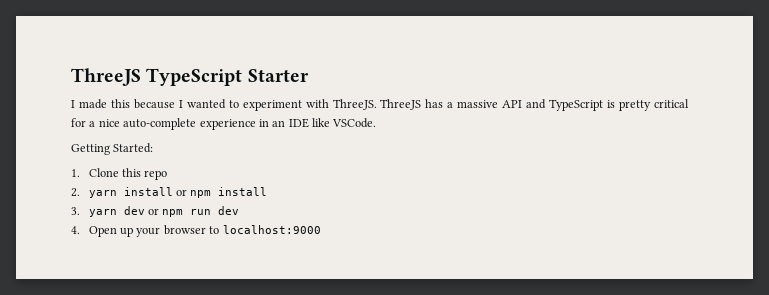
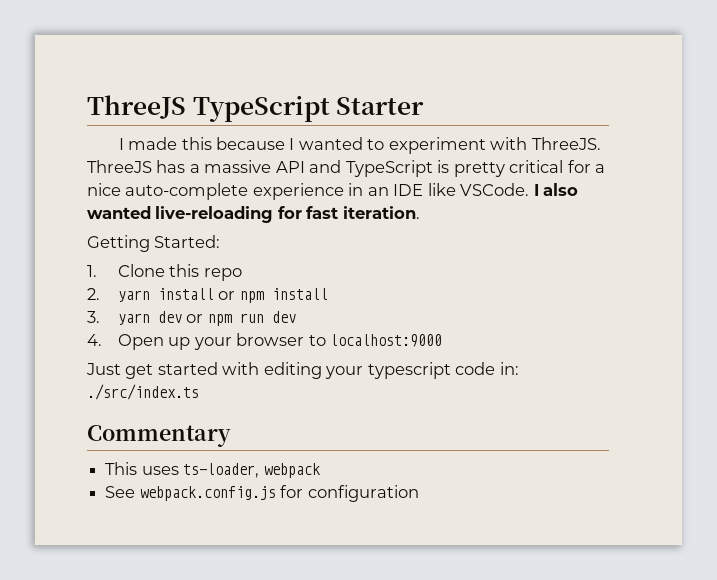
(377, 123) none -> [533,183,579,196] [87,206,420,223] I also wanted live-reloading for fast iteration.
(321, 229) none -> [86,362,519,379] [87,384,199,400] [87,425,231,447] [105,462,320,478] [105,485,419,502] // Just get started with editing your typescript code in: ./src/index.ts // Commentary // This uses ts-loader, webpack // See webpack.config.js for configuration

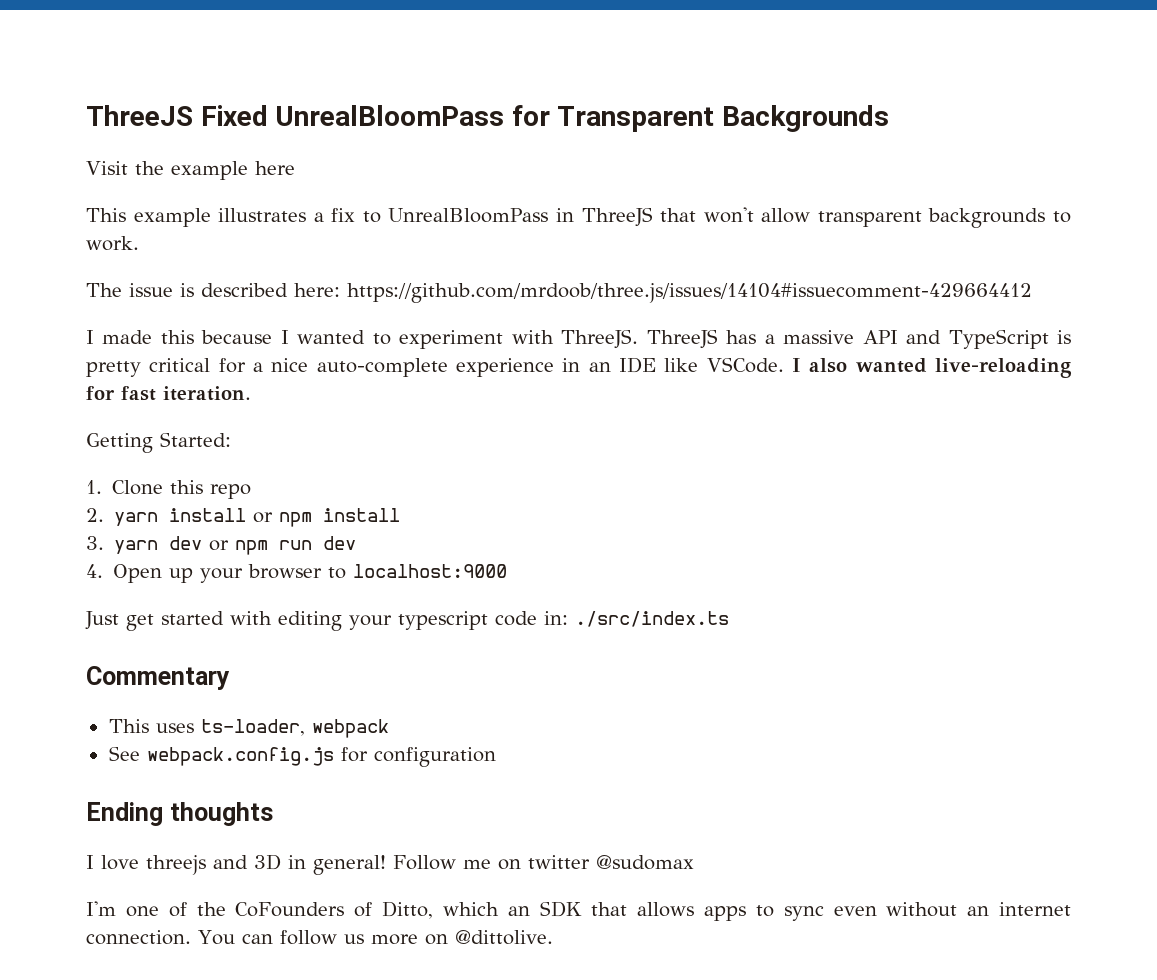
[87,95,425,122] ThreeJS TypeScript Starter -> [86,105,889,132] [86,161,295,180] [86,207,1071,228] [86,236,139,251] [86,283,1032,303] ThreeJS Fixed UnrealBloomPass for Transparent Backgrounds // Visit the example here // This example illustrates a fix to UnrealBloomPass in ThreeJS that won't allow transparent backgrounds to work. // The issue is described here: https://github.com/mrdoob/three.js/issues/14104#issuecomment-429664412
(419, 493) none -> [86,802,273,826] [86,854,694,875] [86,901,1072,921] [86,930,553,945] // Ending thoughts // I love threejs and 3D in general! Follow me on twitter @sudomax // I'm one of the CoFounders of Ditto, which an SDK that allows apps to sync even without an internet connection. You can follow us more on @dittolive.

